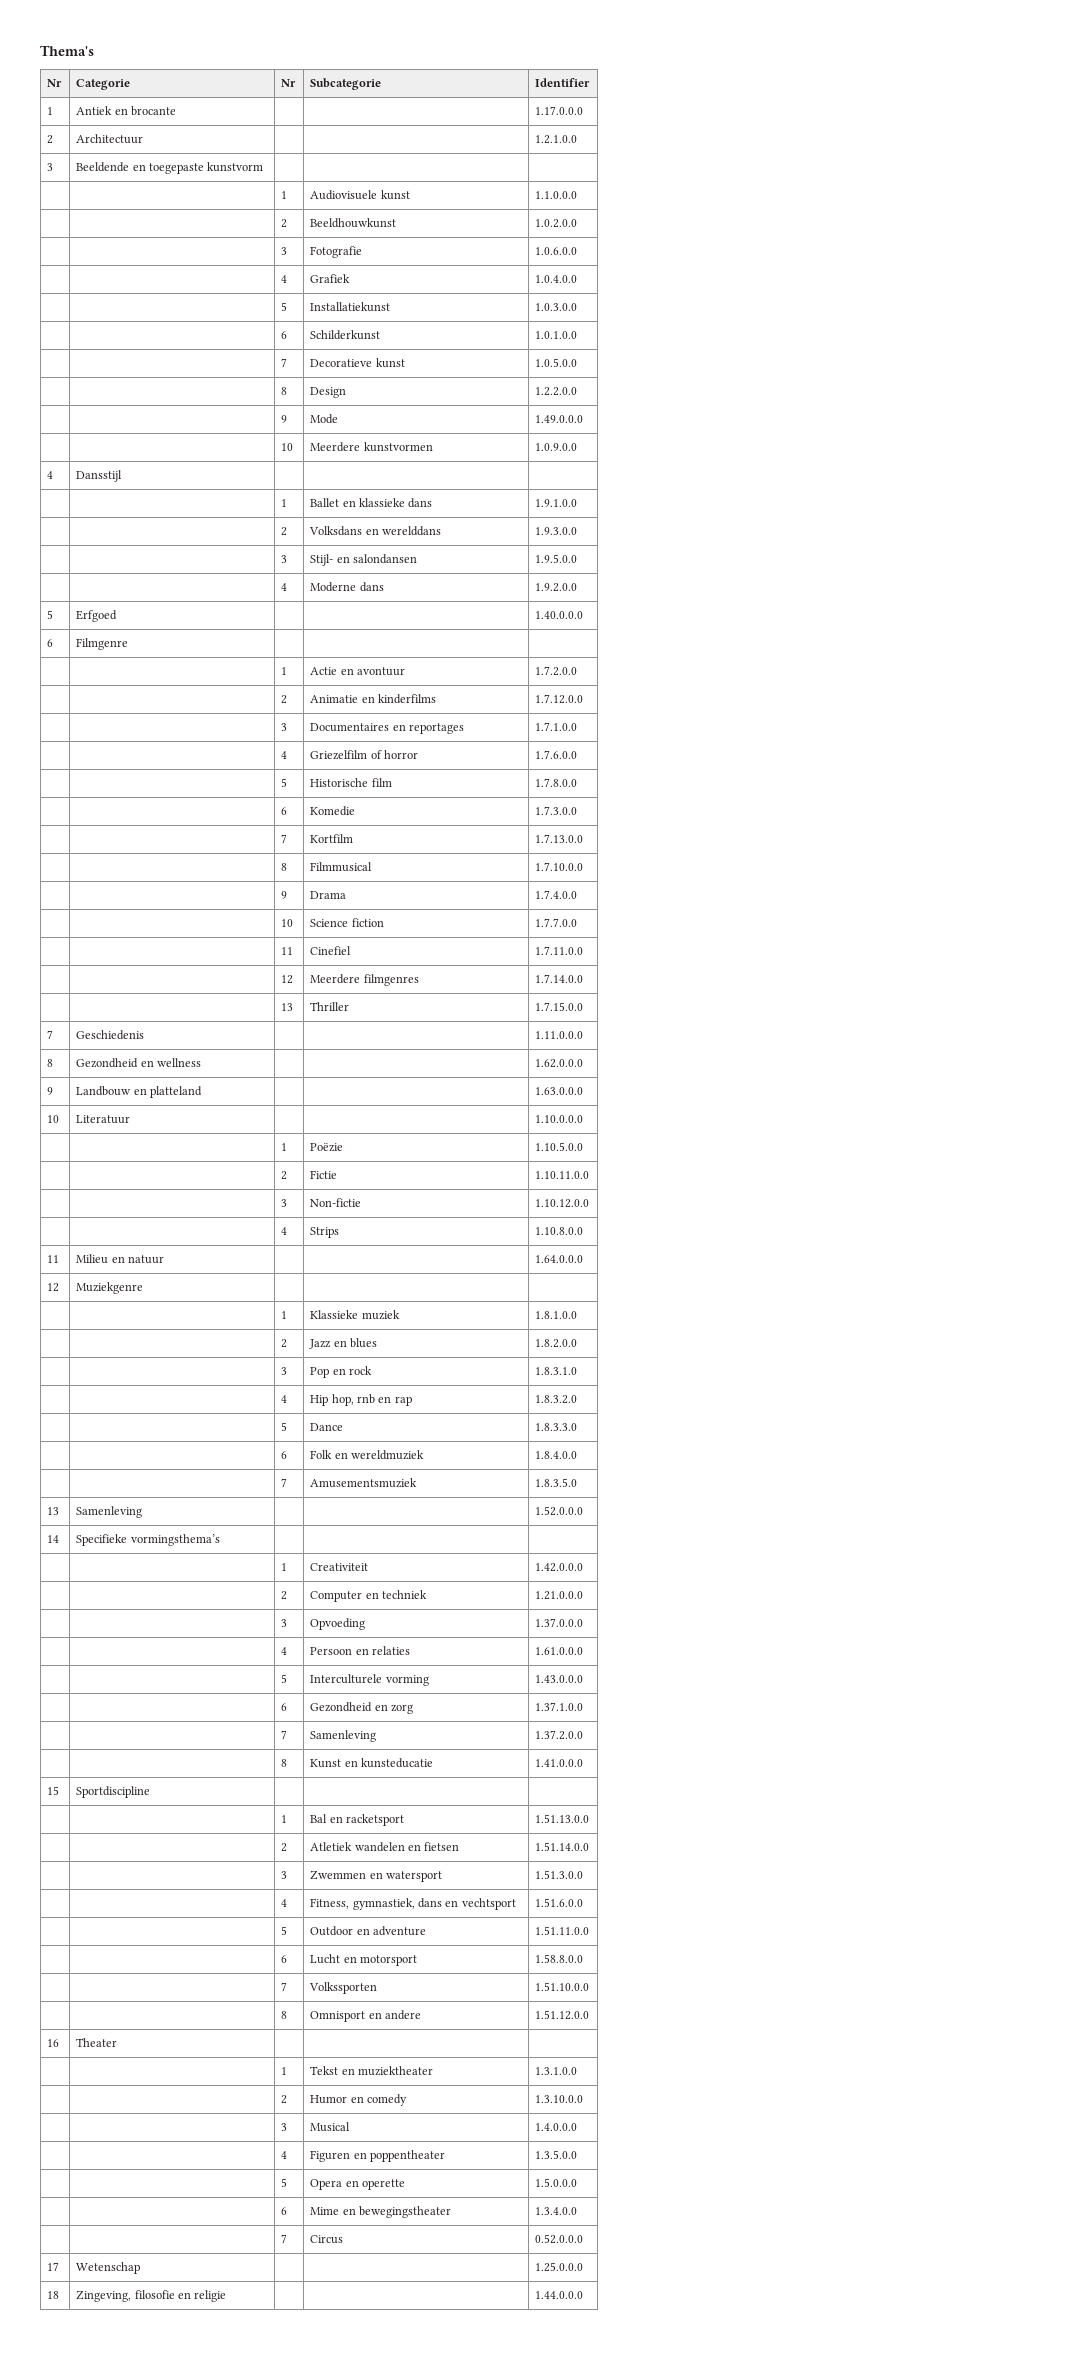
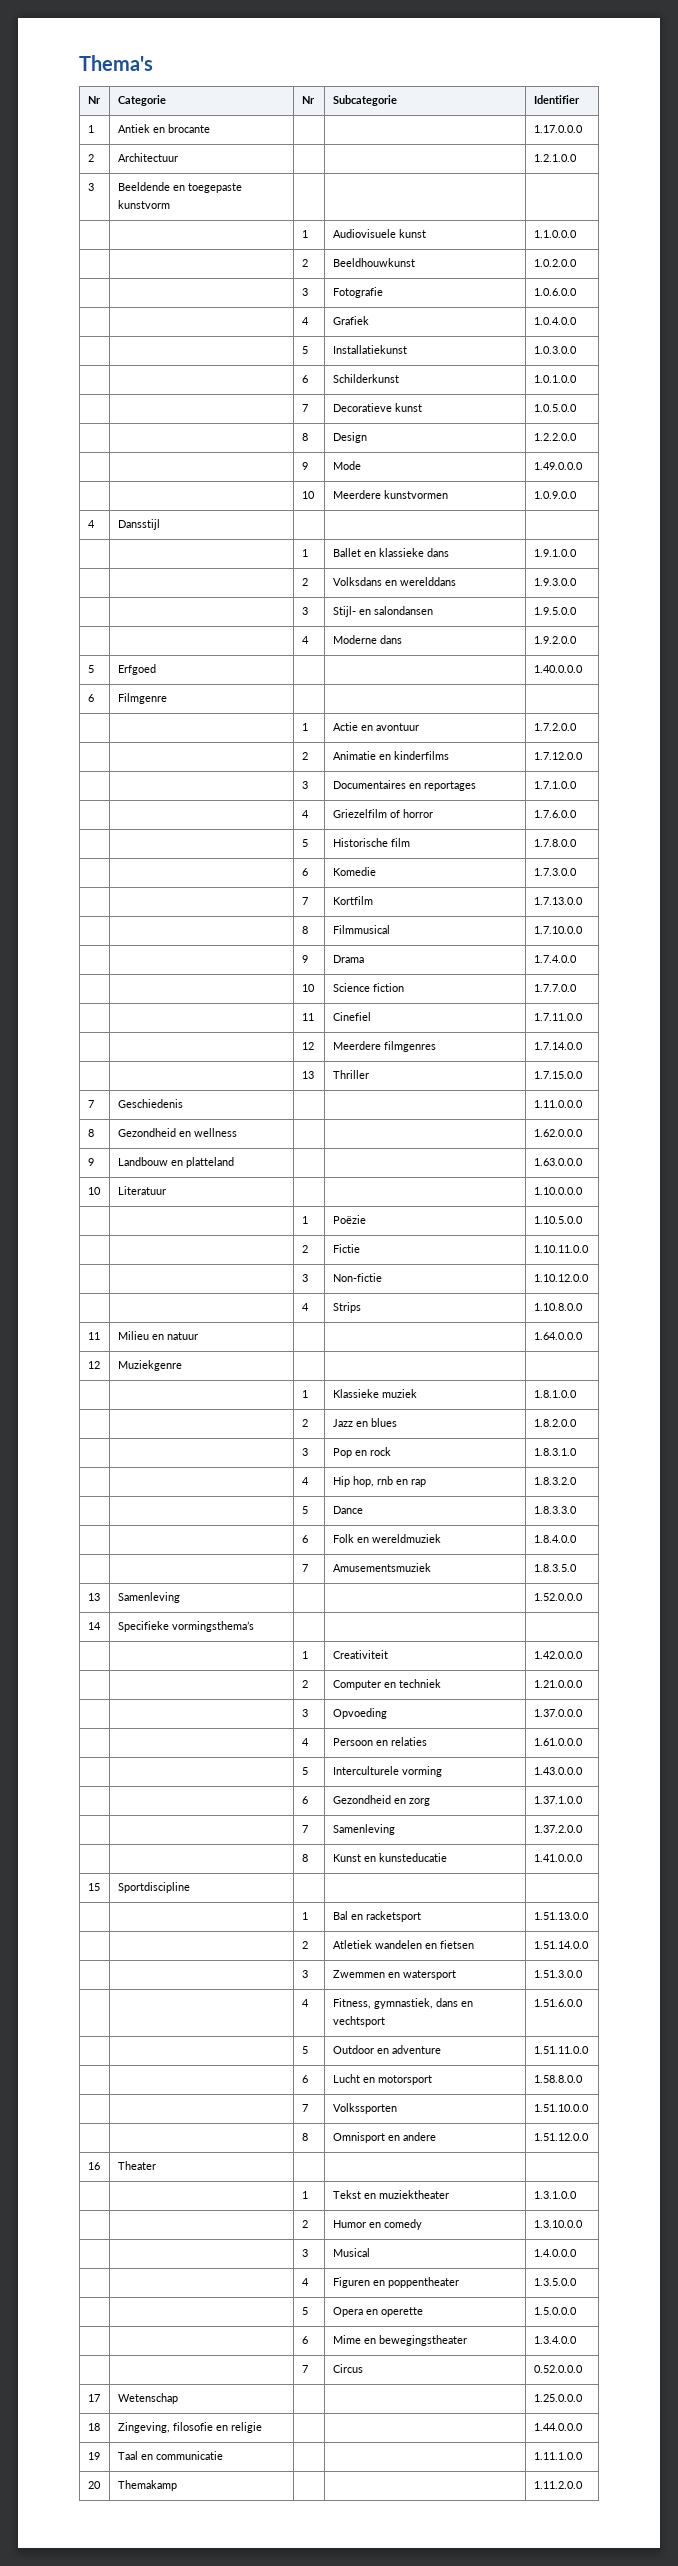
(584, 2295) none -> [87,2452,100,2460] [117,2451,223,2460] [533,2452,583,2460] [87,2481,101,2489] [117,2480,177,2491] [533,2481,583,2489] // 19 | Taal en communicatie | | | 1.11.1.0.0 // 20 | Themakamp | | | 1.11.2.0.0

